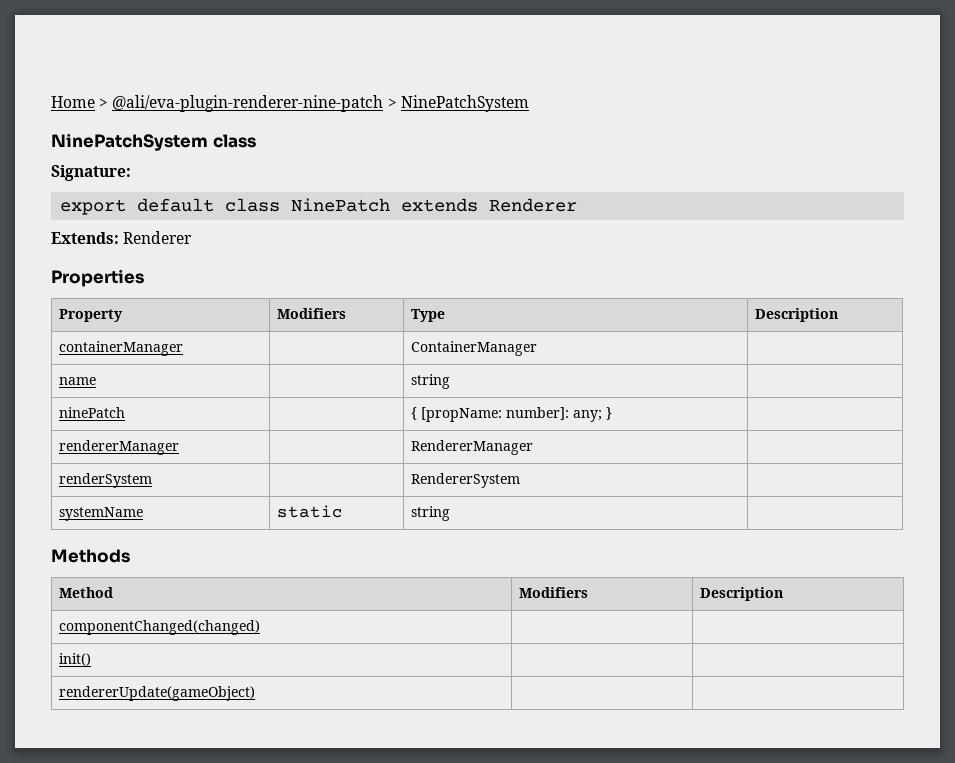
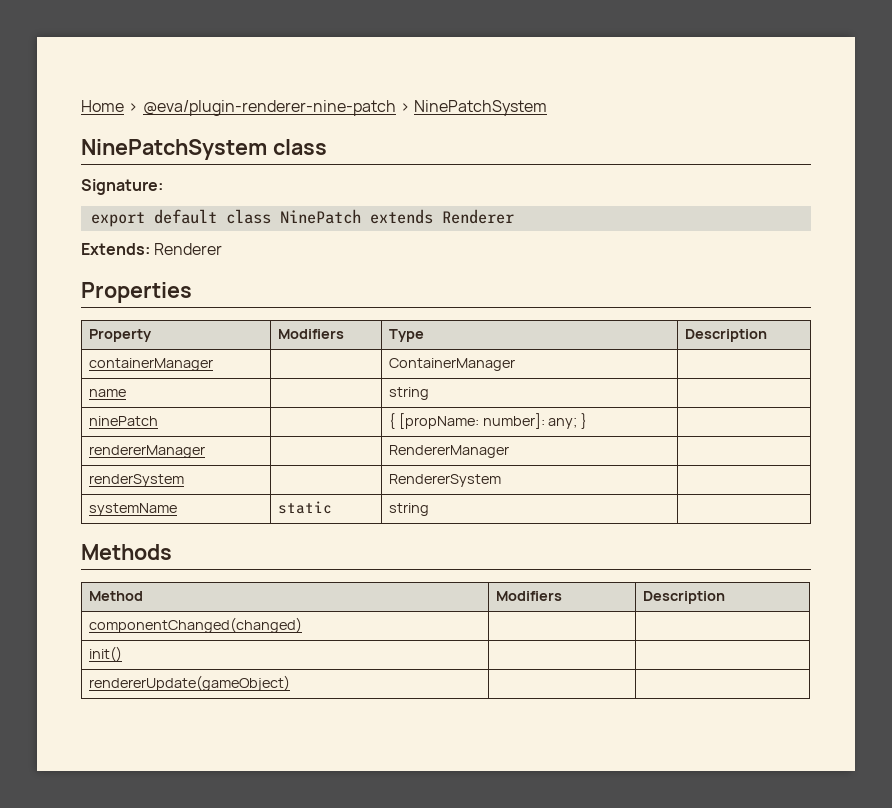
[112,95,384,112] @ali/eva-plugin-renderer-nine-patch -> [142,100,396,116] @eva/plugin-renderer-nine-patch

